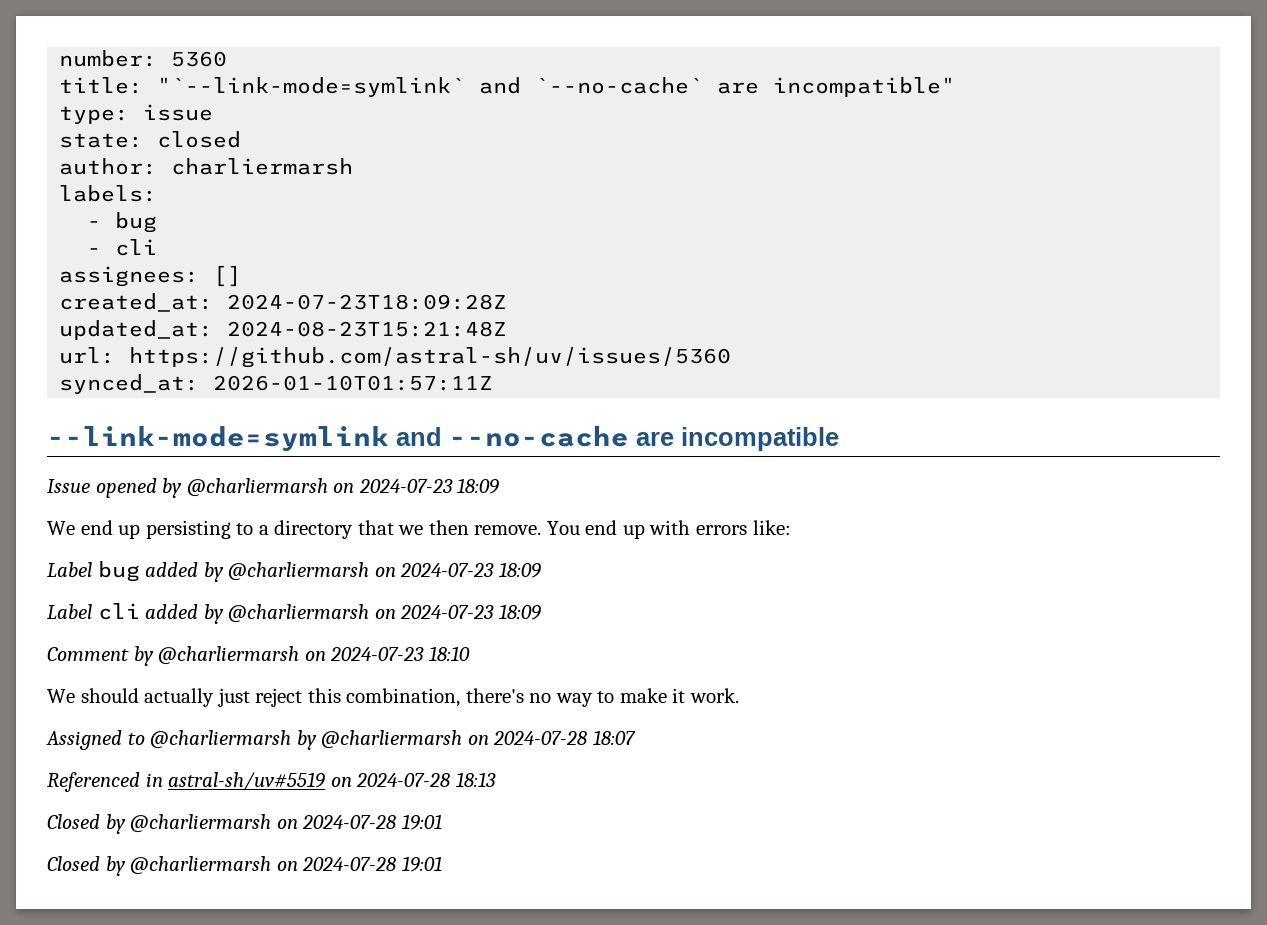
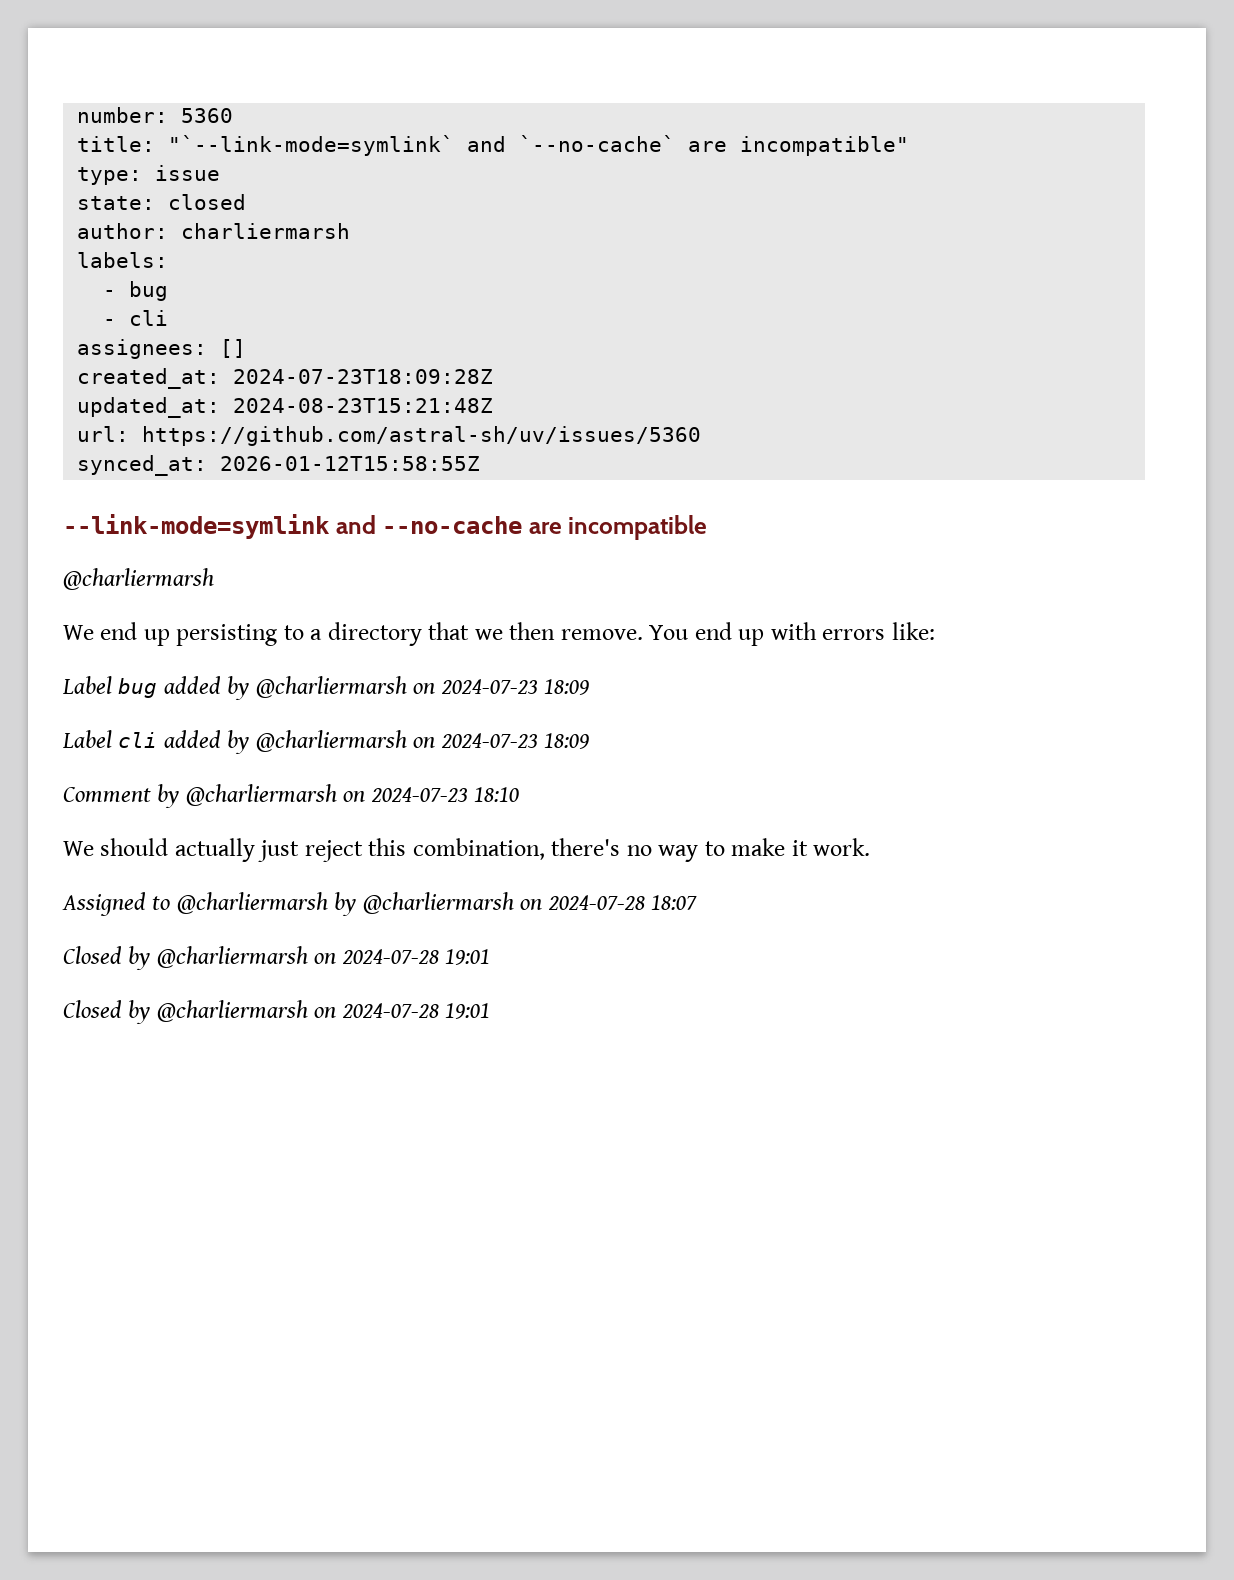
[213,375,494,391] 2026-01-10T01:57:11Z -> [220,456,481,471] 2026-01-12T15:58:55Z
[47,478,500,498] Issue opened by @charliermarsh on 2024-07-23 18:09 -> [63,568,214,590] @charliermarsh
[47,772,496,792] // Referenced in astral-sh/uv#5519 on 2024-07-28 18:13 -> (698, 902) none

